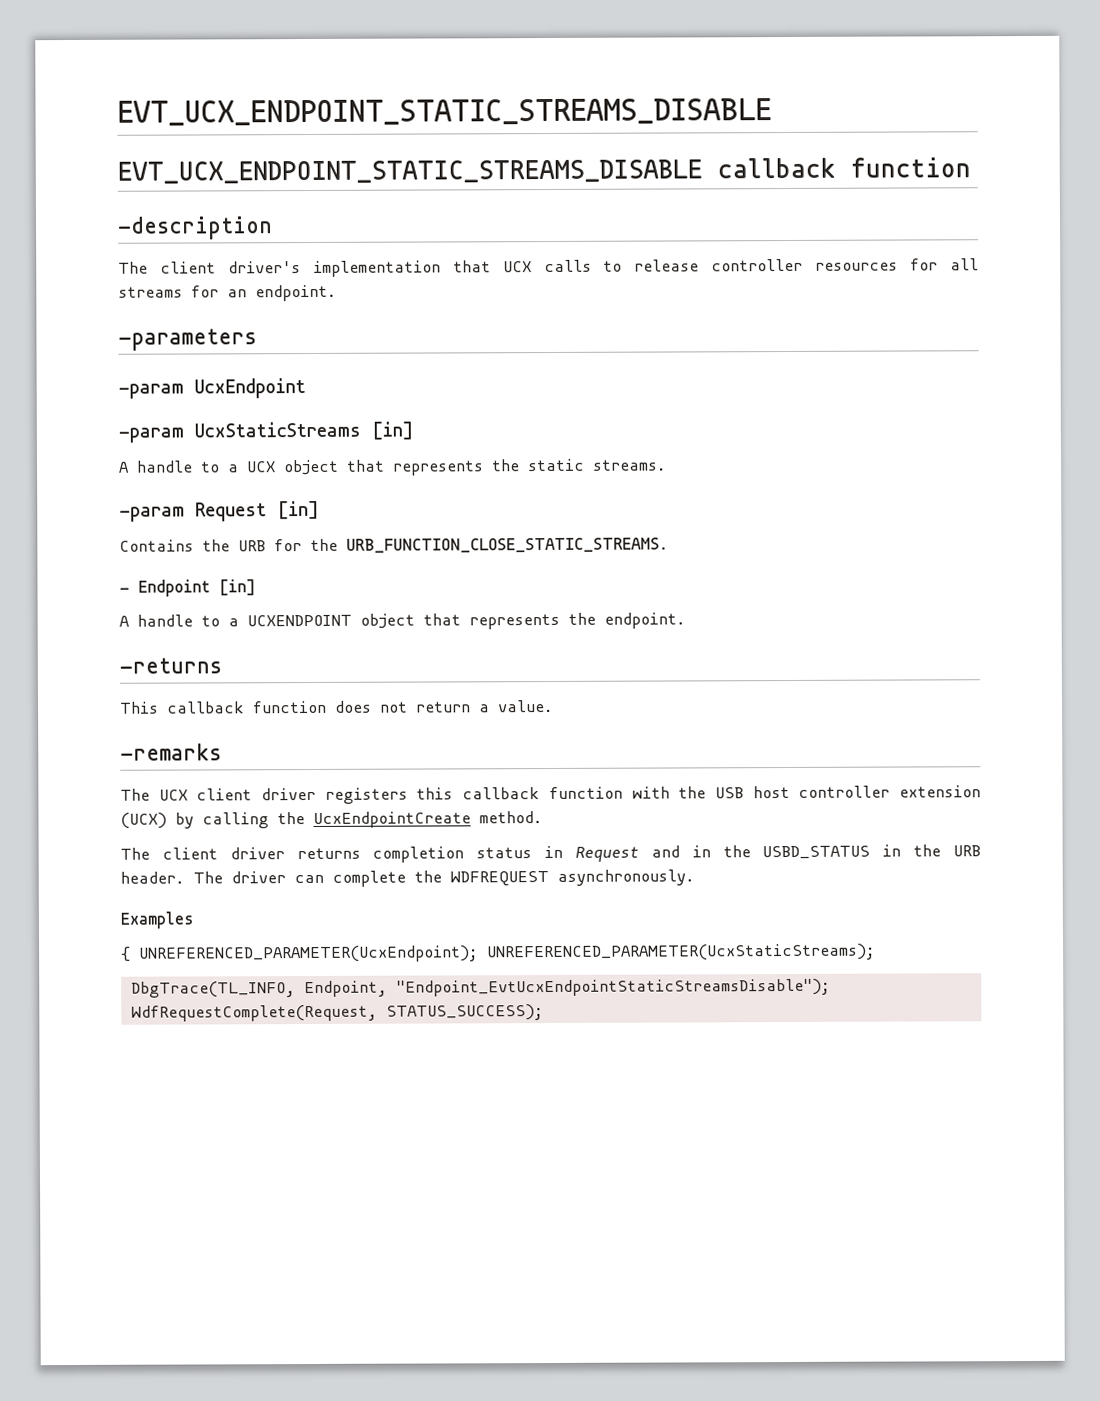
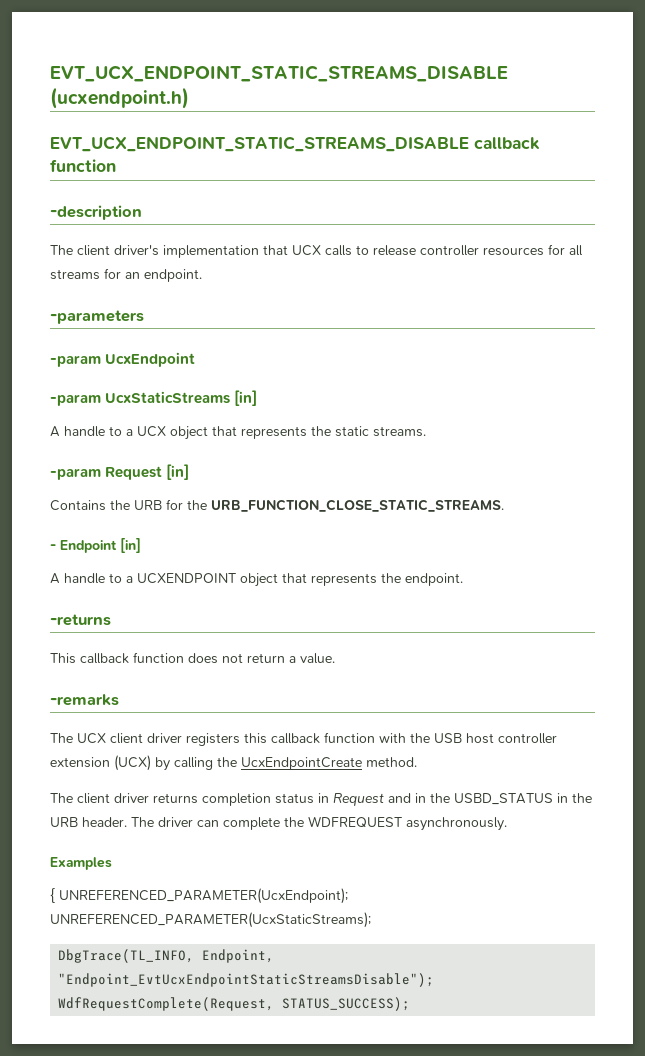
[117,98,772,126] EVT_UCX_ENDPOINT_STATIC_STREAMS_DISABLE -> [50,65,508,82] [50,87,189,109] EVT_UCX_ENDPOINT_STATIC_STREAMS_DISABLE (ucxendpoint.h)

